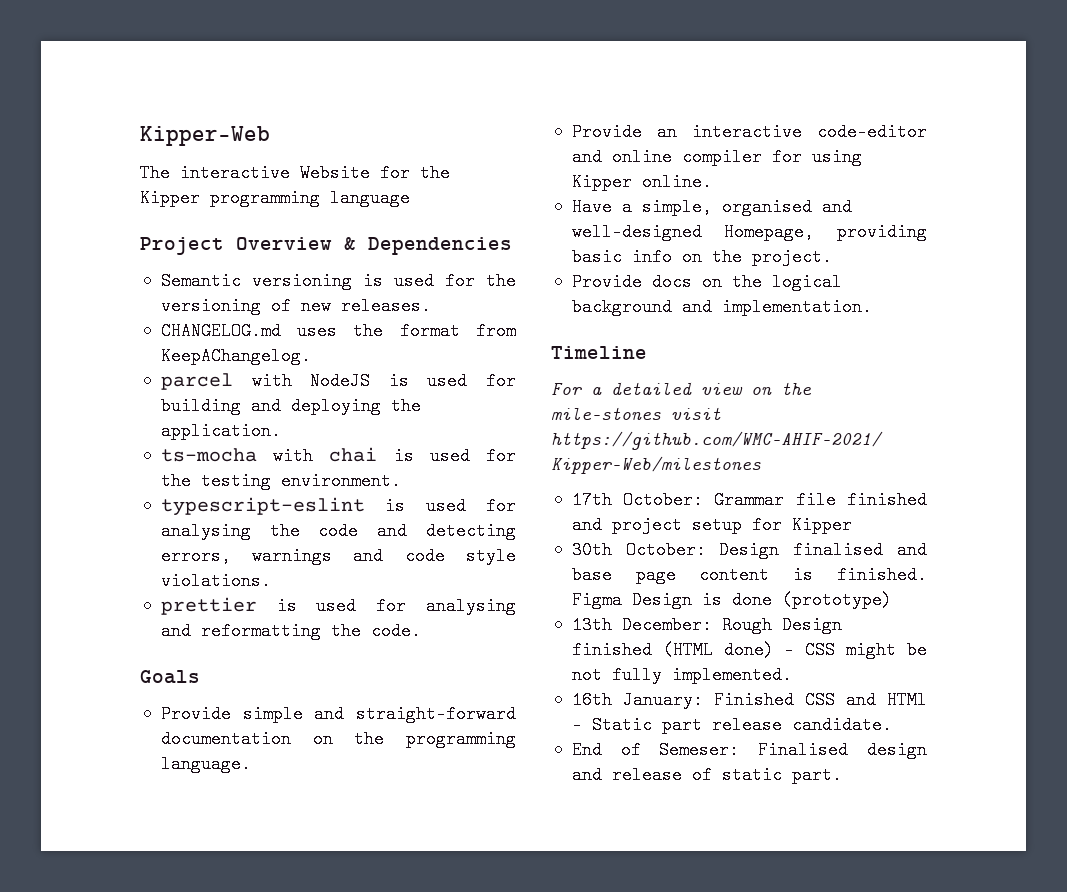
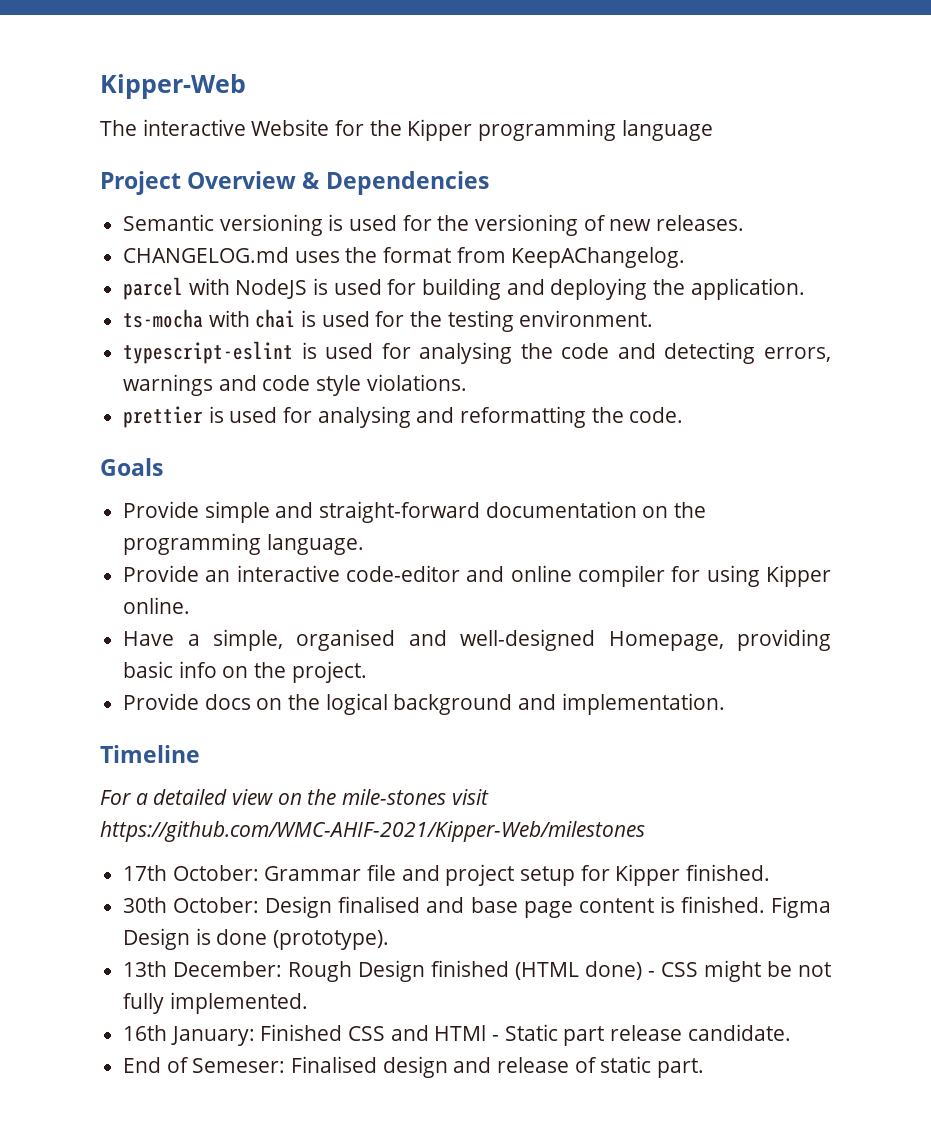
[847,491,927,509] finished -> (397, 872) none
(852, 525) none -> [686,864,771,881] finished.
[781,591,892,609] (prototype) -> [273,930,390,950] (prototype).

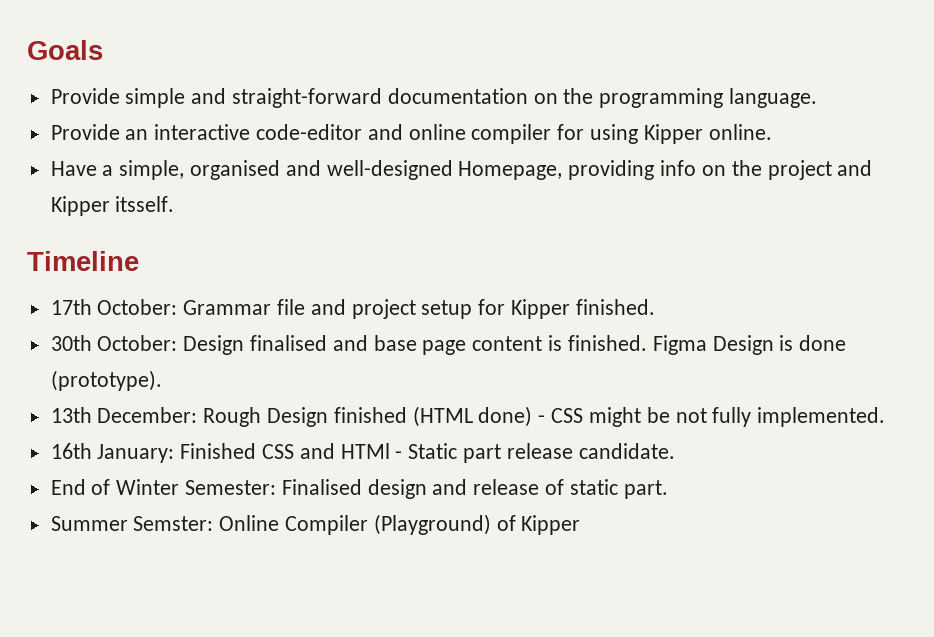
[100,74,246,99] [100,119,713,141] [100,171,489,195] [123,214,745,236] [123,247,686,268] [123,277,805,300] [123,309,654,332] [123,341,831,364] [123,374,467,396] [123,406,684,428] Kipper-Web // The interactive Website for the Kipper programming language // Project Overview & Dependencies // Semantic versioning is used for the versioning of new releases. // CHANGELOG.md uses the format from KeepAChangelog. // parcel with NodeJS is used for building and deploying the application. // ts-mocha with chai is used for the testing environment. // typescript-eslint is used for analysing the code and detecting errors, warnings and code style violations. // prettier is used for analysing and reformatting the code. // -> (27, 50) none
[123,661,174,678] basic -> (655, 170) none
[291,661,367,683] [123,693,725,715] [100,745,200,763] [100,789,489,805] [100,821,645,842] project. // Provide docs on the logical background and implementation. // Timeline // For a detailed view on the mile-stones visit https://github.com/WMC-AHIF-2021/Kipper-Web/milestones -> [767,160,873,180] [50,196,175,216] [27,251,139,271] project and Kipper itsself. // Timeline
[192,1058,286,1073] Semeser: -> [116,479,277,495] Winter Semester:
(705, 1068) none -> [50,514,581,535] // Summer Semster: Online Compiler (Playground) of Kipper

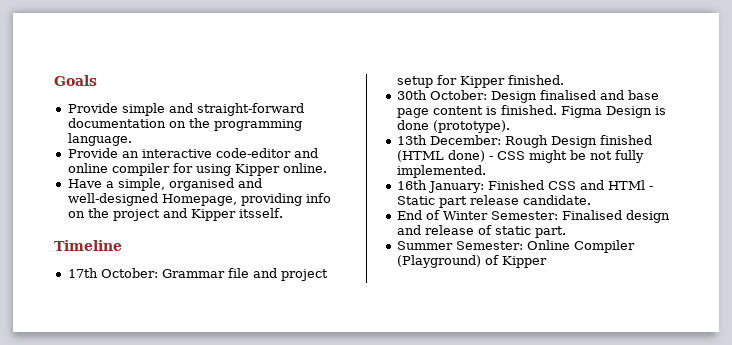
[133,516,214,531] Semster: -> [455,241,523,250] Semester:

